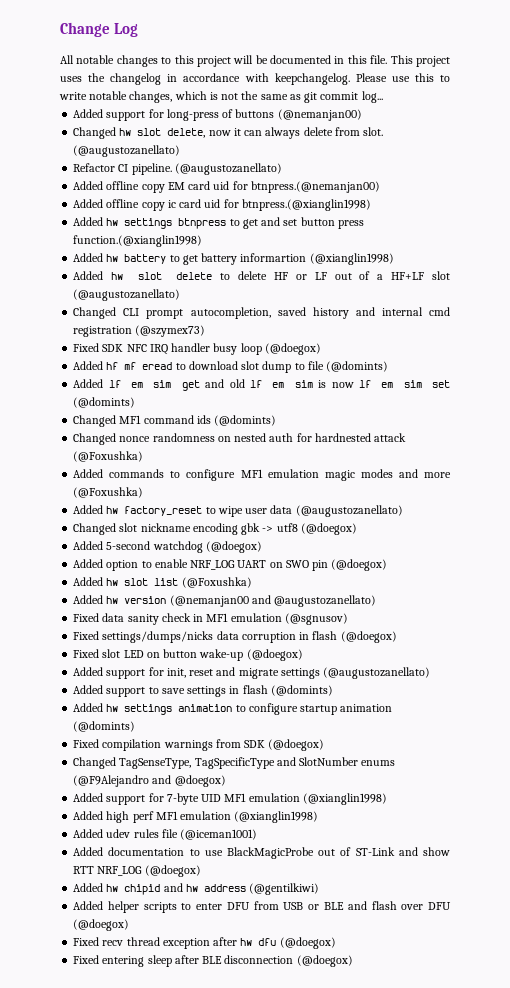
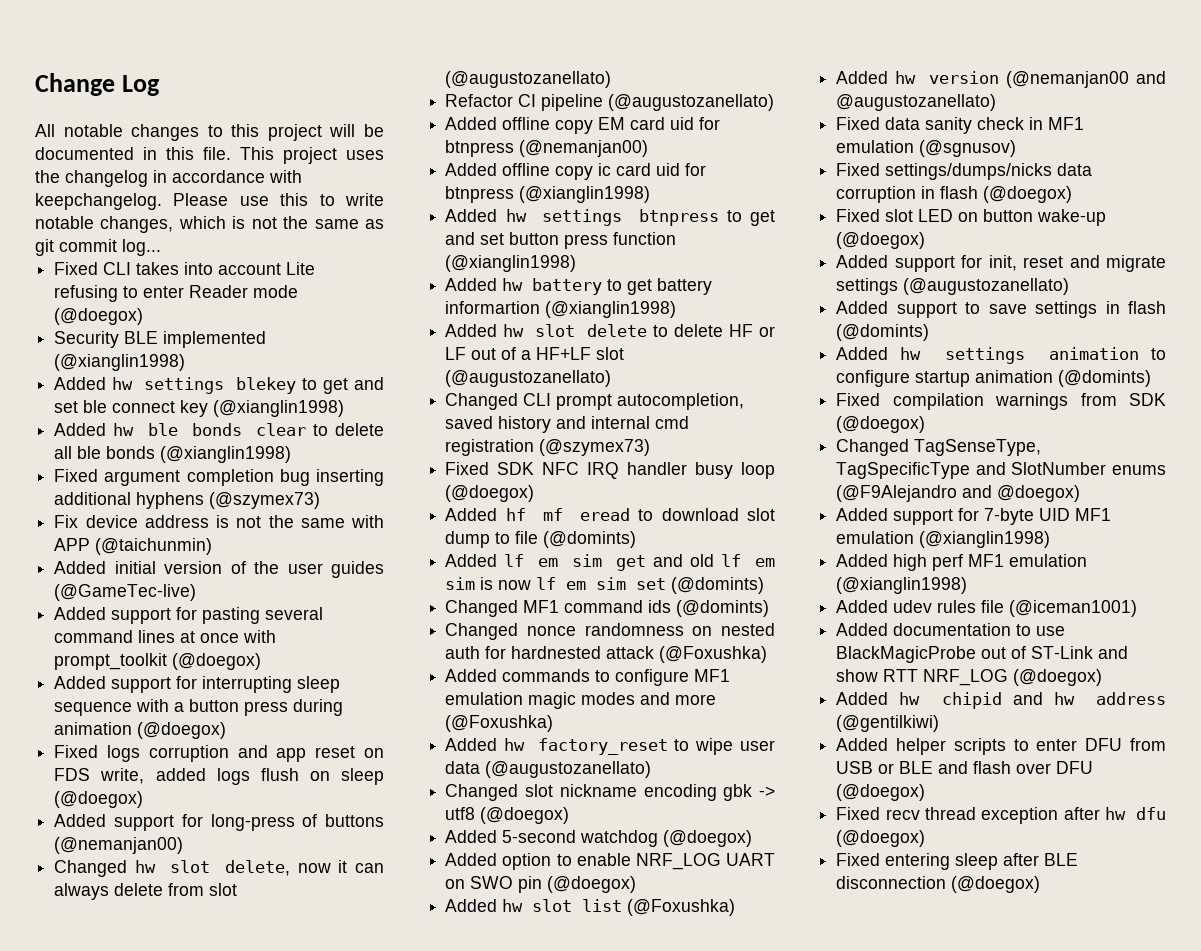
(383, 97) none -> [54,262,316,275] [54,285,299,302] [54,308,144,325] [54,331,267,348] [54,354,186,371] [54,377,384,394] [54,400,345,417] [54,423,384,436] [54,446,292,463] [54,469,384,486] [54,492,321,509] [54,515,384,528] [54,538,213,555] [54,561,384,578] [54,584,197,601] [54,607,324,624] [54,630,277,643] [54,653,262,670] [54,676,341,693] [54,699,344,716] [54,722,227,739] [54,745,384,762] [54,768,384,785] [54,791,144,808] // Fixed CLI takes into account Lite refusing to enter Reader mode (@doegox) // Security BLE implemented (@xianglin1998) // Added hw settings blekey to get and set ble connect key (@xianglin1998) // Added hw ble bonds clear to delete all ble bonds (@xianglin1998) // Fixed argument completion bug inserting additional hyphens (@szymex73) // Fix device address is not the same with APP (@taichunmin) // Added initial version of the user guides (@GameTec-live) // Added support for pasting several command lines at once with prompt_toolkit (@doegox) // Added support for interrupting sleep sequence with a button press during animation (@doegox) // Fixed logs corruption and app reset on FDS write, added logs flush on sleep (@doegox)
[363,127,384,136] slot. -> [209,883,238,896] slot
[131,163,172,175] pipeline. -> [541,94,604,111] pipeline
[250,181,380,193] btnpress.(@nemanjan00) -> [445,140,649,157] btnpress (@nemanjan00)
[241,199,371,211] btnpress.(@xianglin1998) -> [445,186,651,203] btnpress (@xianglin1998)
[73,235,203,247] function.(@xianglin1998) -> [613,232,677,245] [445,255,577,272] function (@xianglin1998)

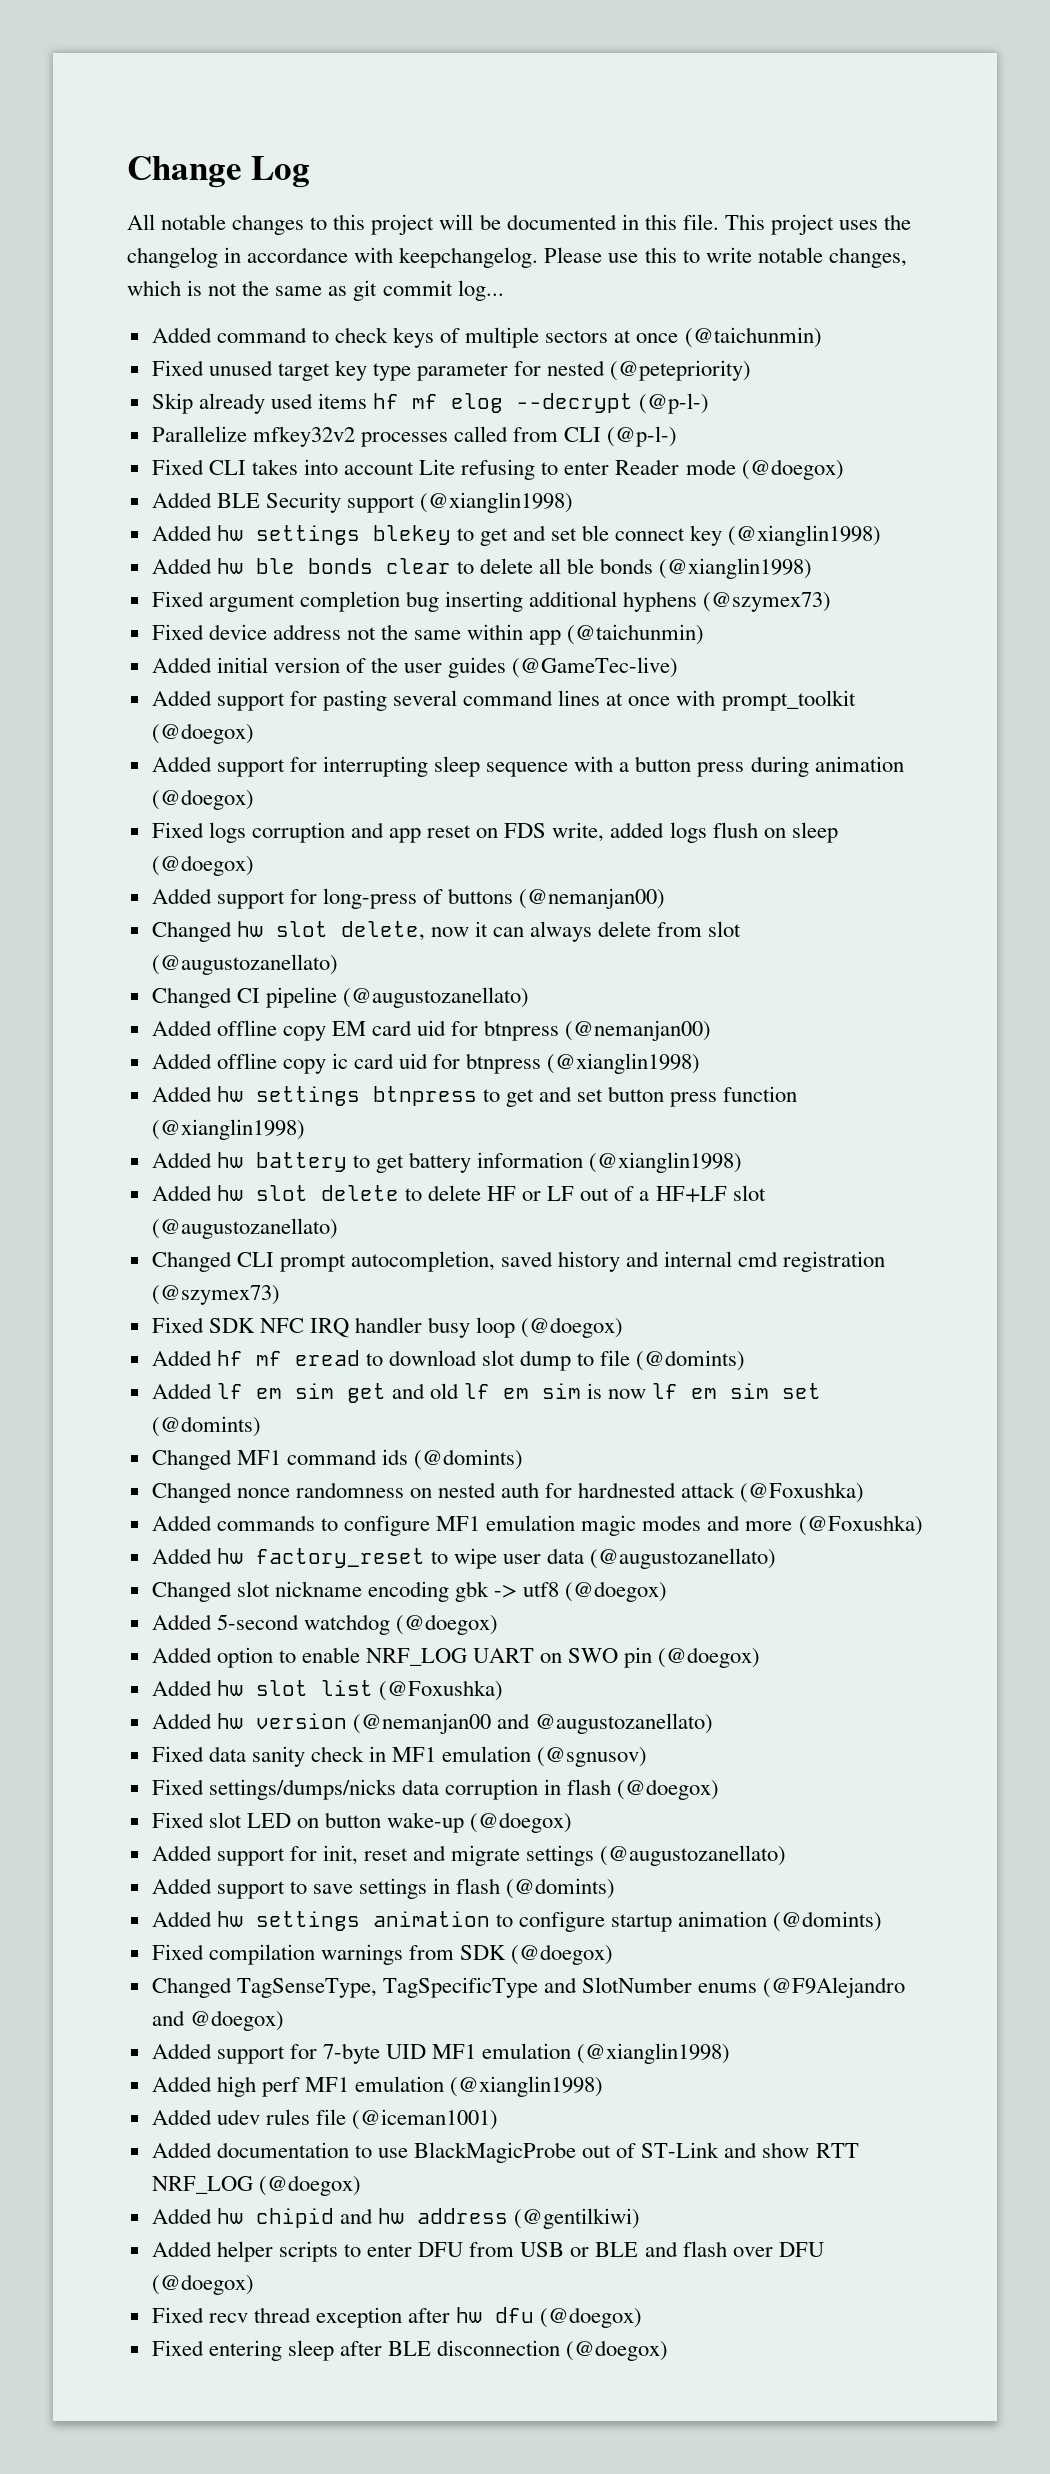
(161, 247) none -> [151,327,822,348] [151,360,752,381] [151,393,710,414] [151,426,678,447] // Added command to check keys of multiple sectors at once (@taichunmin) // Fixed unused target key type parameter for nested (@petepriority) // Skip already used items hf mf elog --decrypt (@p-l-) // Parallelize mfkey32v2 processes called from CLI (@p-l-)
[54,331,267,348] Security BLE implemented -> [151,492,415,513] Added BLE Security support
[54,515,79,528] Fix -> [151,624,204,640] Fixed
[216,515,384,528] [54,538,91,551] is not the same with APP -> [346,624,562,645] not the same within app
[445,94,514,107] Refactor -> [151,987,232,1008] Changed
[445,301,541,314] informartion -> [477,1152,584,1168] information

